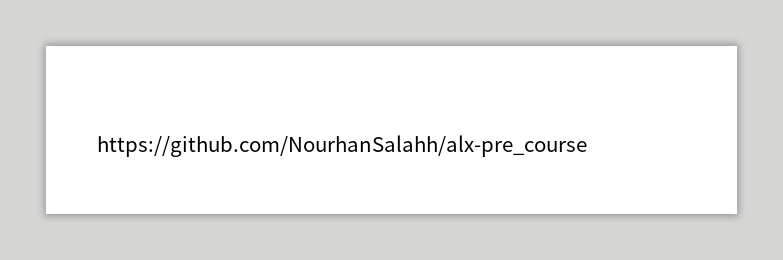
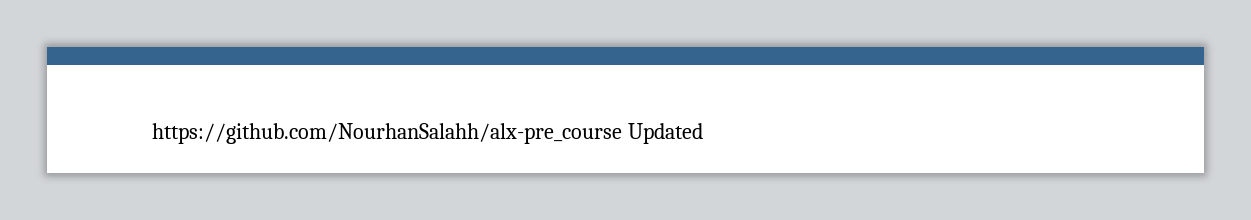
(587, 146) none -> [627,123,703,144] Updated

